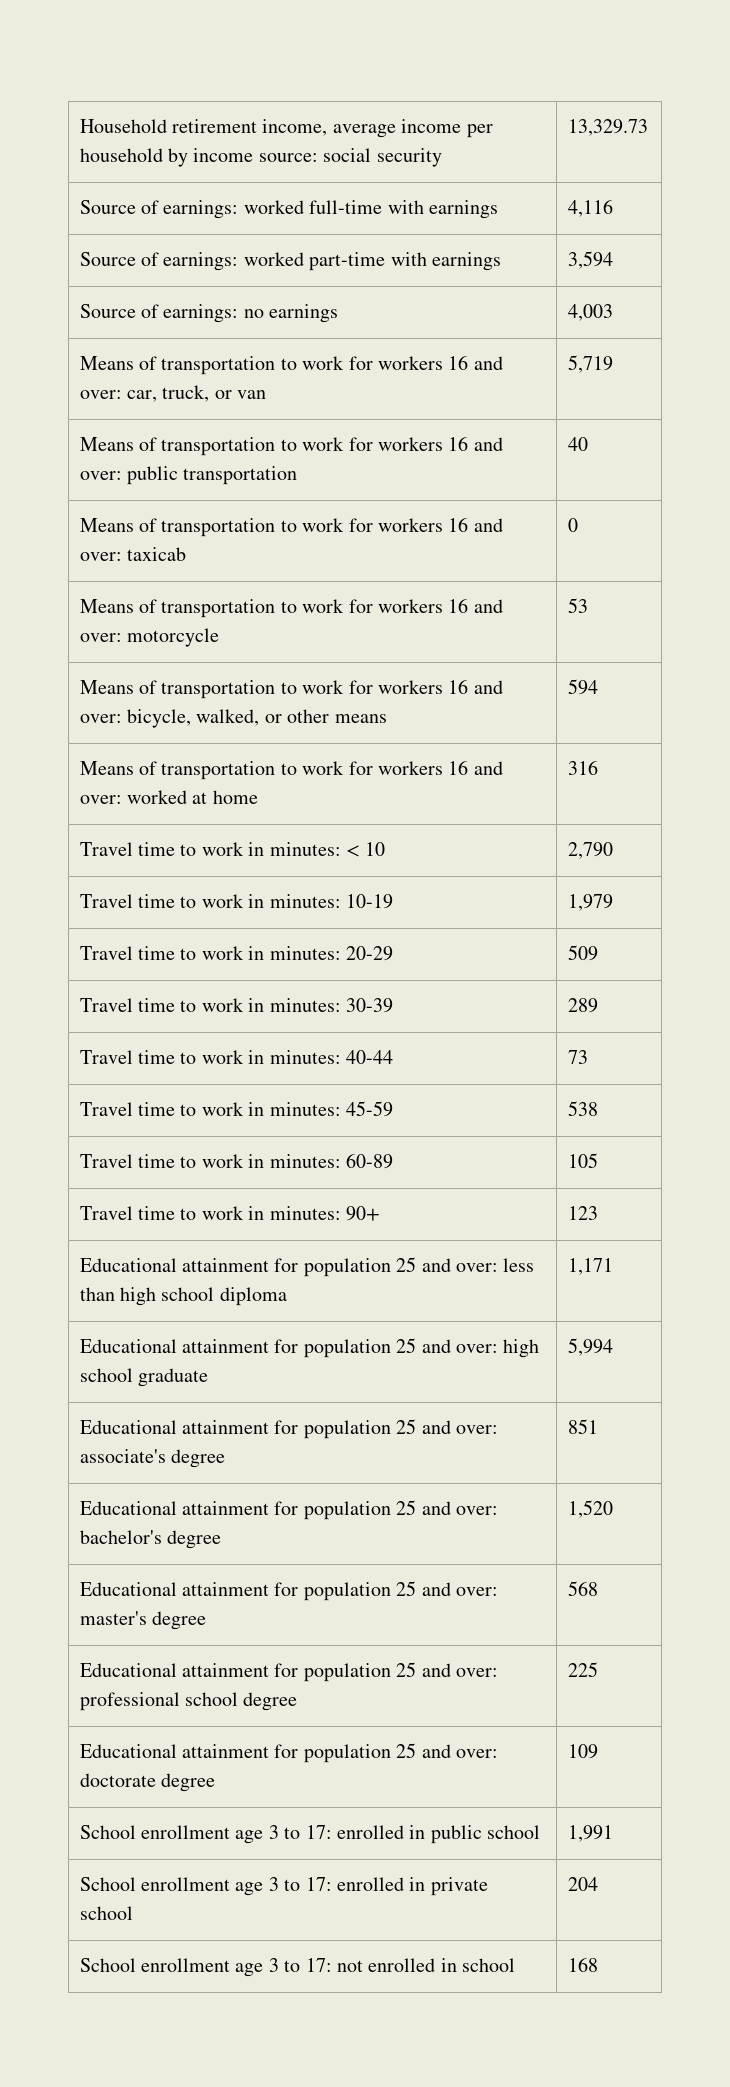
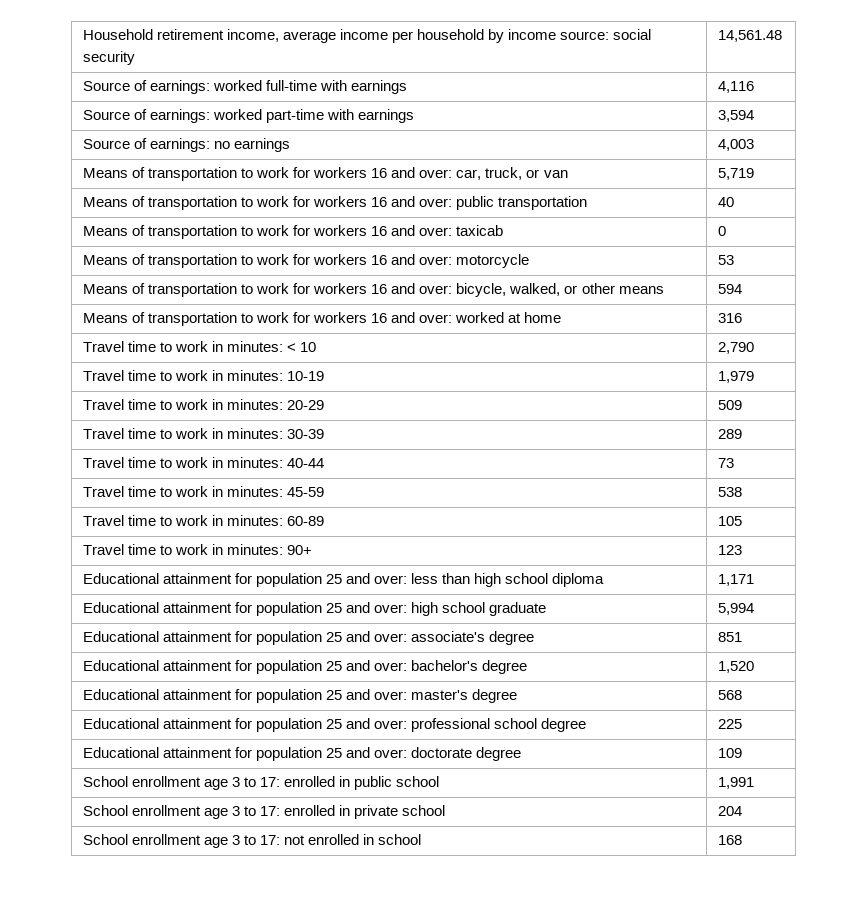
[567,119,648,136] 13,329.73 -> [717,30,782,42] 14,561.48

